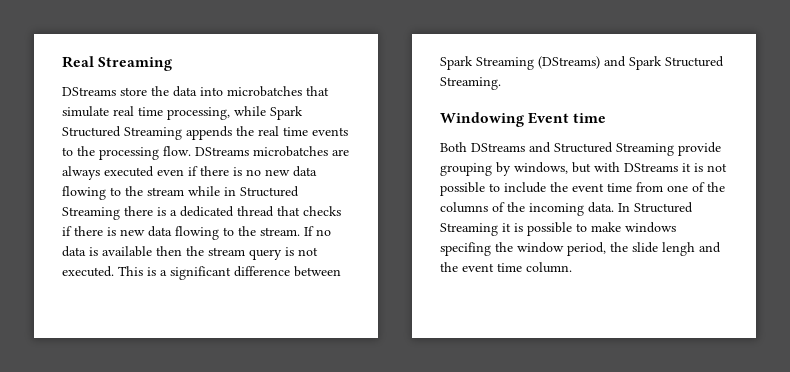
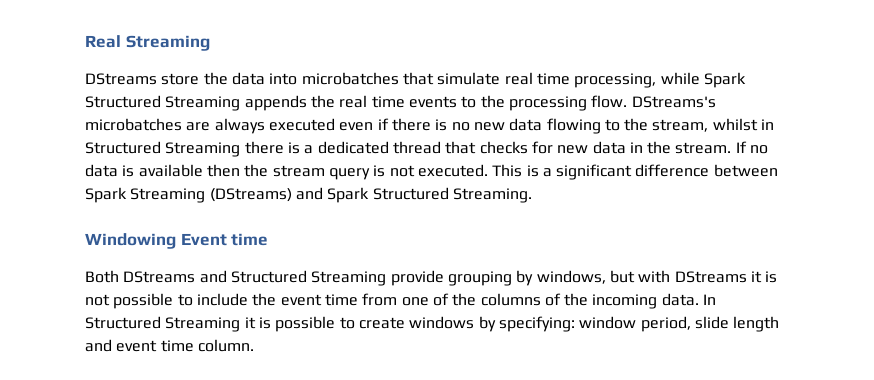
[195,147,249,156] DStreams -> [631,96,716,108] DStreams's
[147,186,220,196] stream while -> [652,118,758,132] stream, whilst
[62,226,234,240] if there is new data flowing to -> [531,141,643,154] for new data in
[591,222,676,233] [440,242,721,256] [440,262,458,272] make windows specifing the window period, the slide lengh and the -> [358,316,780,332] [85,339,112,352] create windows by specifying: window period, slide length and

